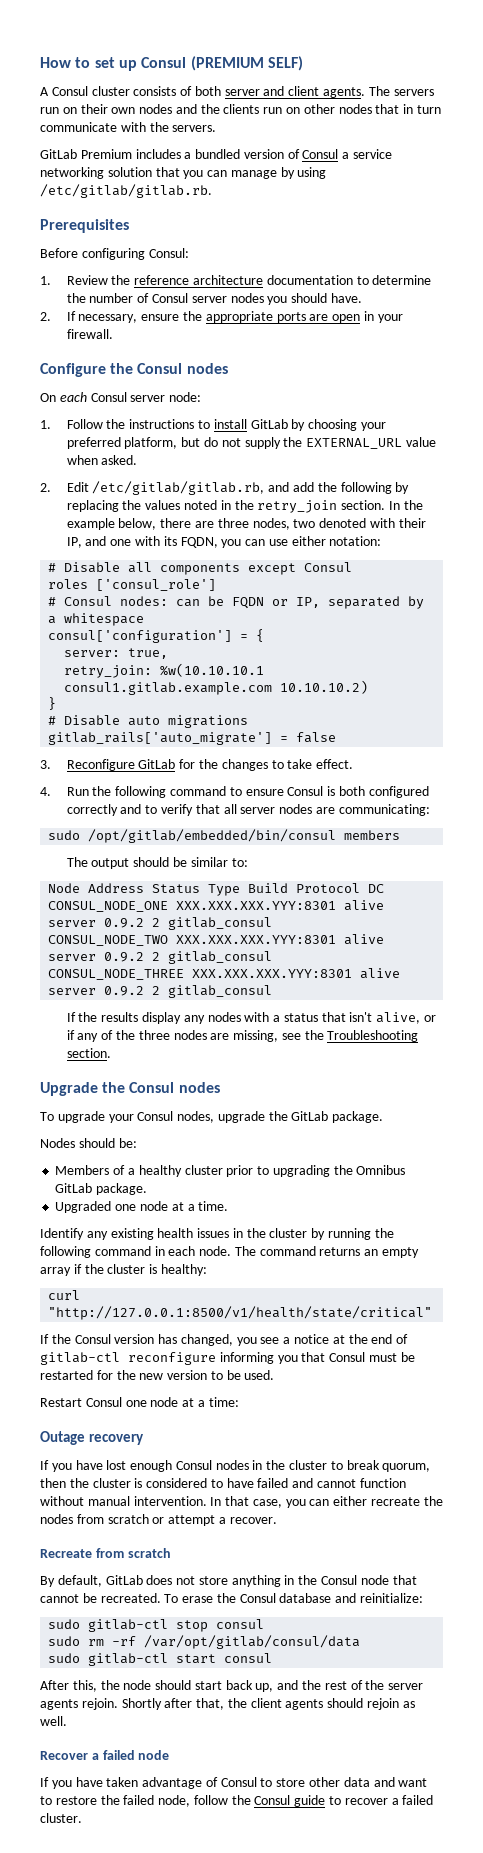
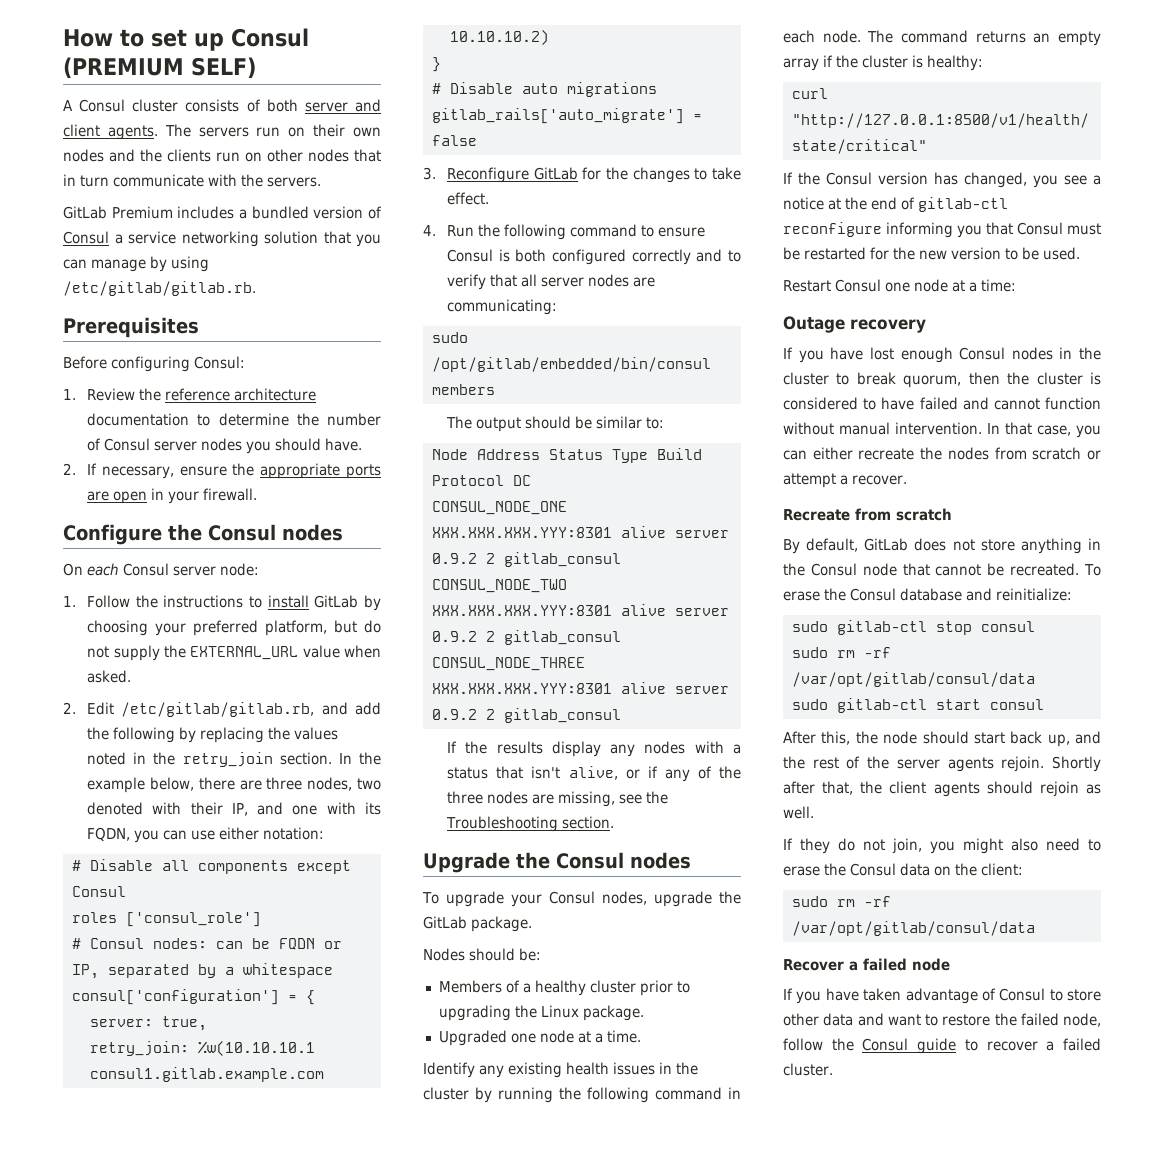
[356,1165,406,1175] [55,1183,93,1193] Omnibus GitLab -> [540,1005,579,1018] Linux
(67, 1721) none -> [783,838,1101,854] [783,863,1023,876] [791,896,891,907] [791,921,1035,936] // If they do not join, you might also need to erase the Consul data on the client: // sudo rm -rf /var/opt/gitlab/consul/data

